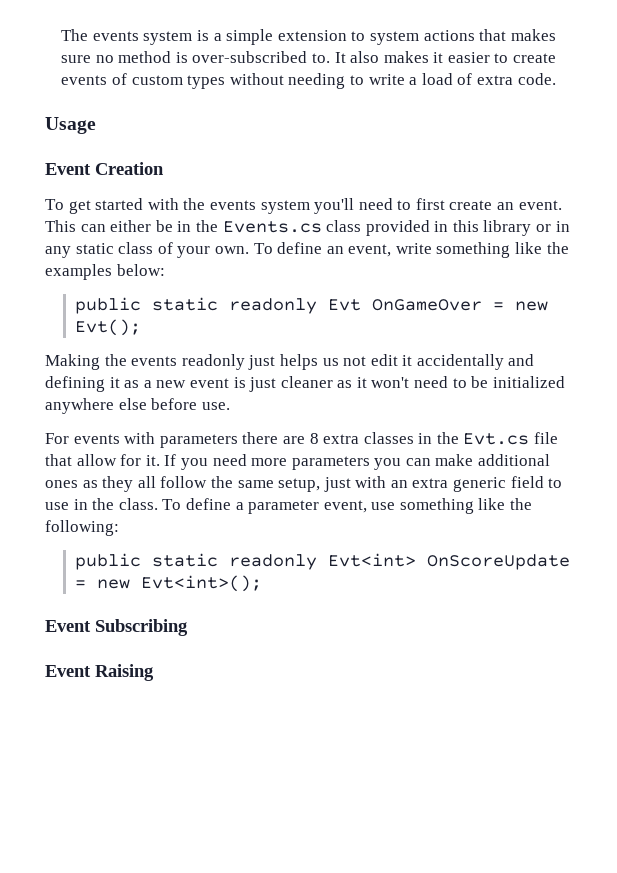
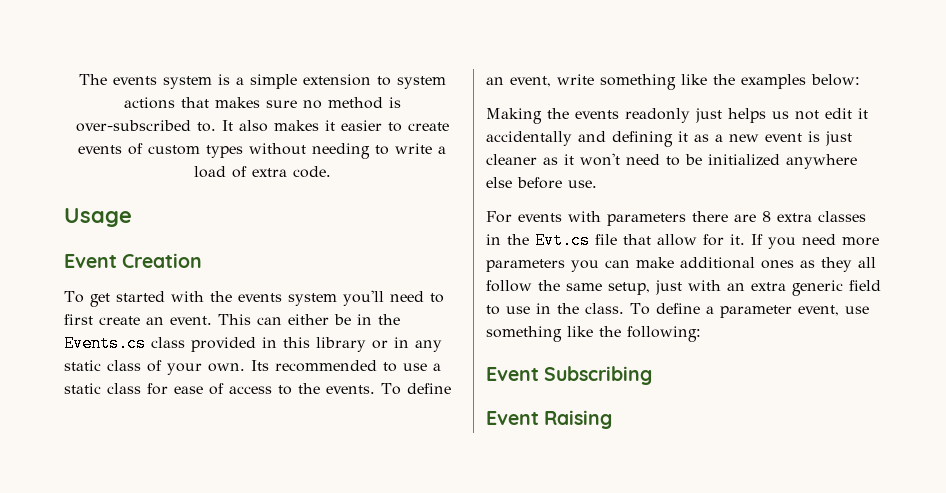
(249, 250) none -> [251,360,441,372] [64,383,375,395] Its recommended to use a static class for ease of access to the events.
[74,297,548,314] [74,319,141,336] // public static readonly Evt OnGameOver = new Evt(); -> (860, 80) none
[74,553,570,570] [74,575,262,592] // public static readonly Evt<int> OnScoreUpdate = new Evt<int>(); -> (701, 334) none

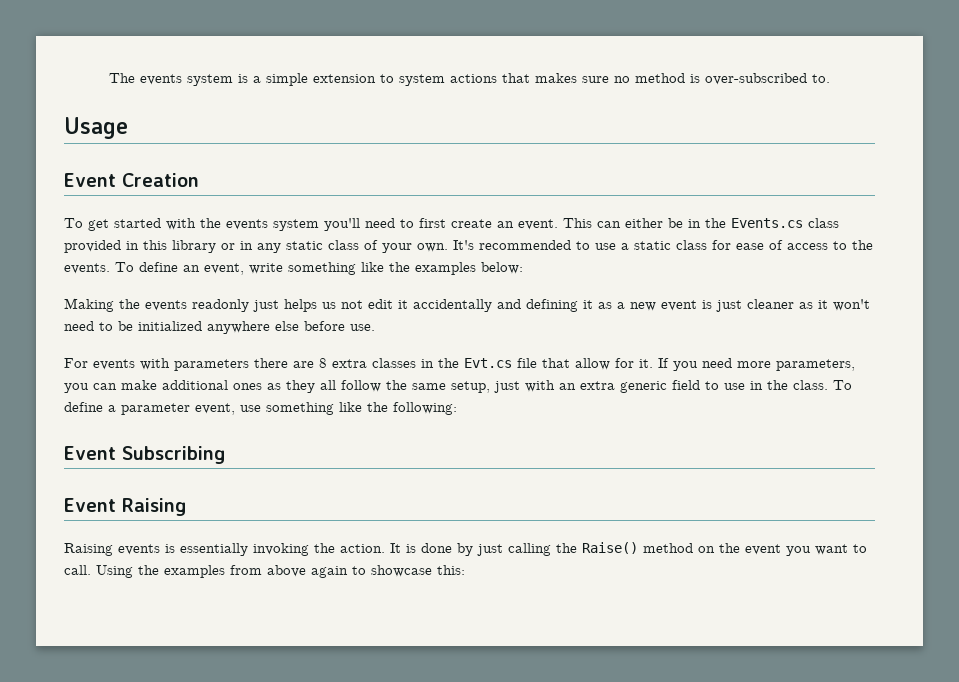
[221,120,449,132] [78,143,446,159] [193,166,331,178] It also makes it easier to create events of custom types without needing to write a load of extra code. -> (830, 78) none
[251,360,269,371] Its -> [453,240,474,250] It's
[486,259,565,272] parameters -> [776,359,855,371] parameters,
(613, 419) none -> [64,542,867,556] [64,565,465,578] // Raising events is essentially invoking the action. It is done by just calling the Raise() method on the event you want to call. Using the examples from above again to showcase this:

